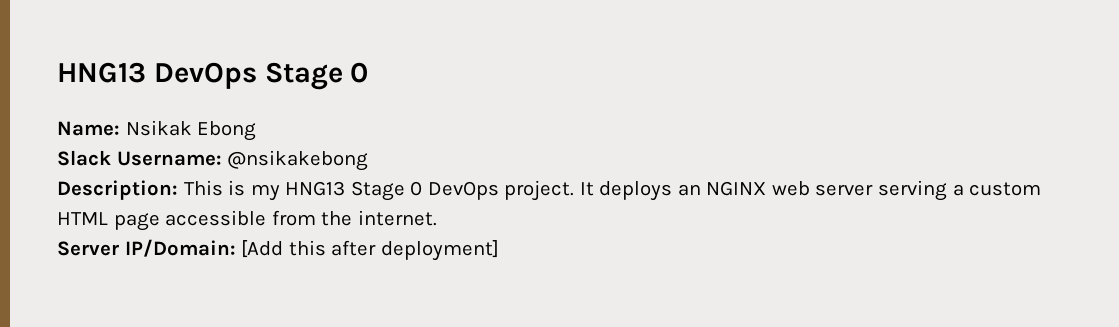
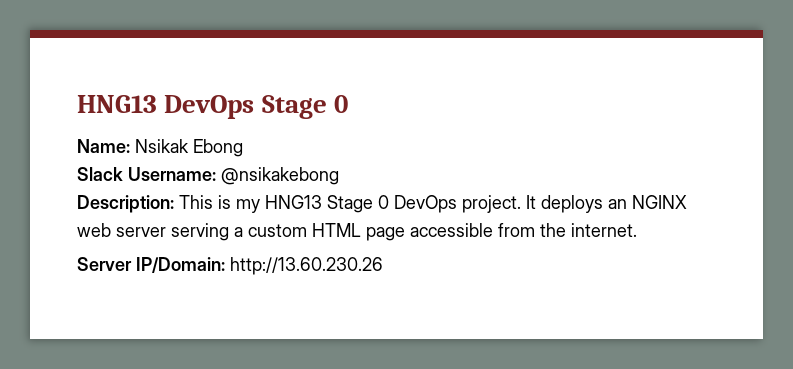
[241,240,499,261] [Add this after deployment] -> [230,257,383,275] http://13.60.230.26

